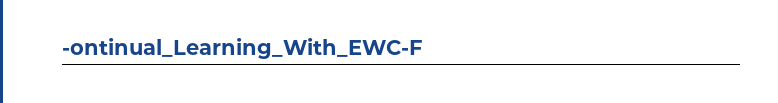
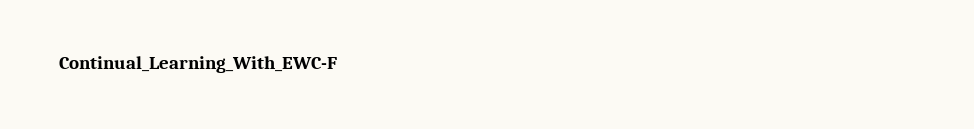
[62,38,422,59] -ontinual_Learning_With_EWC-F -> [59,56,337,73] Continual_Learning_With_EWC-F

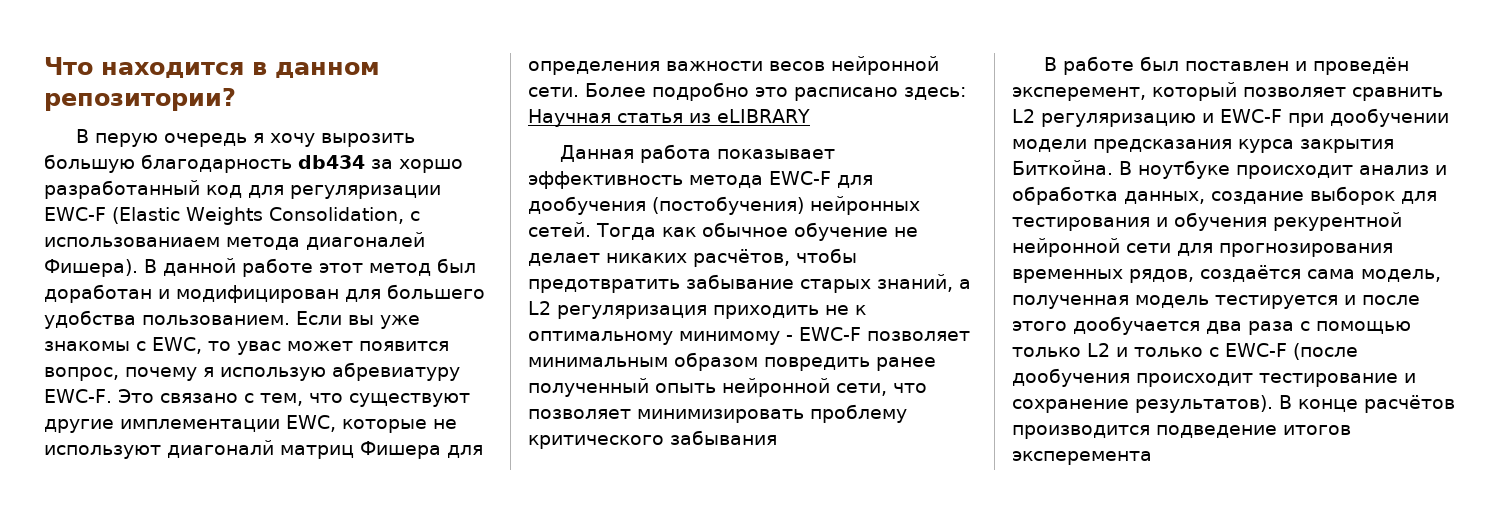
[59,56,337,73] Continual_Learning_With_EWC-F -> [44,57,380,78] [44,88,236,111] [76,129,416,147] [44,154,463,173] [44,180,441,199] [44,207,420,225] [44,232,425,250] [44,258,476,277] [44,284,485,303] [44,310,420,329] [44,337,449,355] [44,362,460,381] [44,389,470,407] [44,415,457,433] [44,440,483,459] [528,56,939,75] [528,82,966,101] [528,109,810,127] [560,144,836,163] [528,171,873,189] [528,196,920,215] [528,222,918,241] [528,248,857,267] [528,274,971,293] [528,301,866,319] [528,327,970,345] [528,352,936,371] [528,378,927,397] [528,404,907,423] [528,430,777,449] [1044,56,1410,75] [1012,82,1443,101] [1012,108,1449,127] [1012,139,1394,153] [1012,160,1447,179] [1012,186,1437,205] [1012,212,1402,231] [1012,238,1393,257] [1012,265,1441,283] [1012,295,1420,309] [1012,316,1411,335] [1012,343,1358,360] [1012,368,1416,387] [1012,395,1455,413] [1012,425,1351,439] [1012,451,1152,465] Что находится в данном репозитории? // В перую очередь я хочу вырозить большую благодарность db434 за хоршо разработанный код для регуляризации EWC-F (Elastic Weights Consolidation, с использованиаем метода диагоналей Фишера). В данной работе этот метод был доработан и модифицирован для большего удобства пользованием. Если вы уже знакомы с EWC, то увас может появится вопрос, почему я использую абревиатуру EWC-F. Это связано с тем, что существуют другие имплементации EWC, которые не используют диагоналй матриц Фишера для определения важности весов нейронной сети. Более подробно это расписано здесь: Научная статья из eLIBRARY // Данная работа показывает эффективность метода EWC-F для дообучения (постобучения) нейронных сетей. Тогда как обычное обучение не делает никаких расчётов, чтобы предотвратить забывание старых знаний, а L2 регуляризация приходить не к оптимальному минимому - EWC-F позволяет минимальным образом повредить ранее полученный опыть нейронной сети, что позволяет минимизировать проблему критического забывания // В работе был поставлен и проведён эксперемент, который позволяет сравнить L2 регуляризацию и EWC-F при дообучении модели предсказания курса закрытия Биткойна. В ноутбуке происходит анализ и обработка данных, создание выборок для тестирования и обучения рекурентной нейронной сети для прогнозирования временных рядов, создаётся сама модель, полученная модель тестируется и после этого дообучается два раза с помощью только L2 и только с EWC-F (после дообучения происходит тестирование и сохранение результатов). В конце расчётов производится подведение итогов эксперемента

